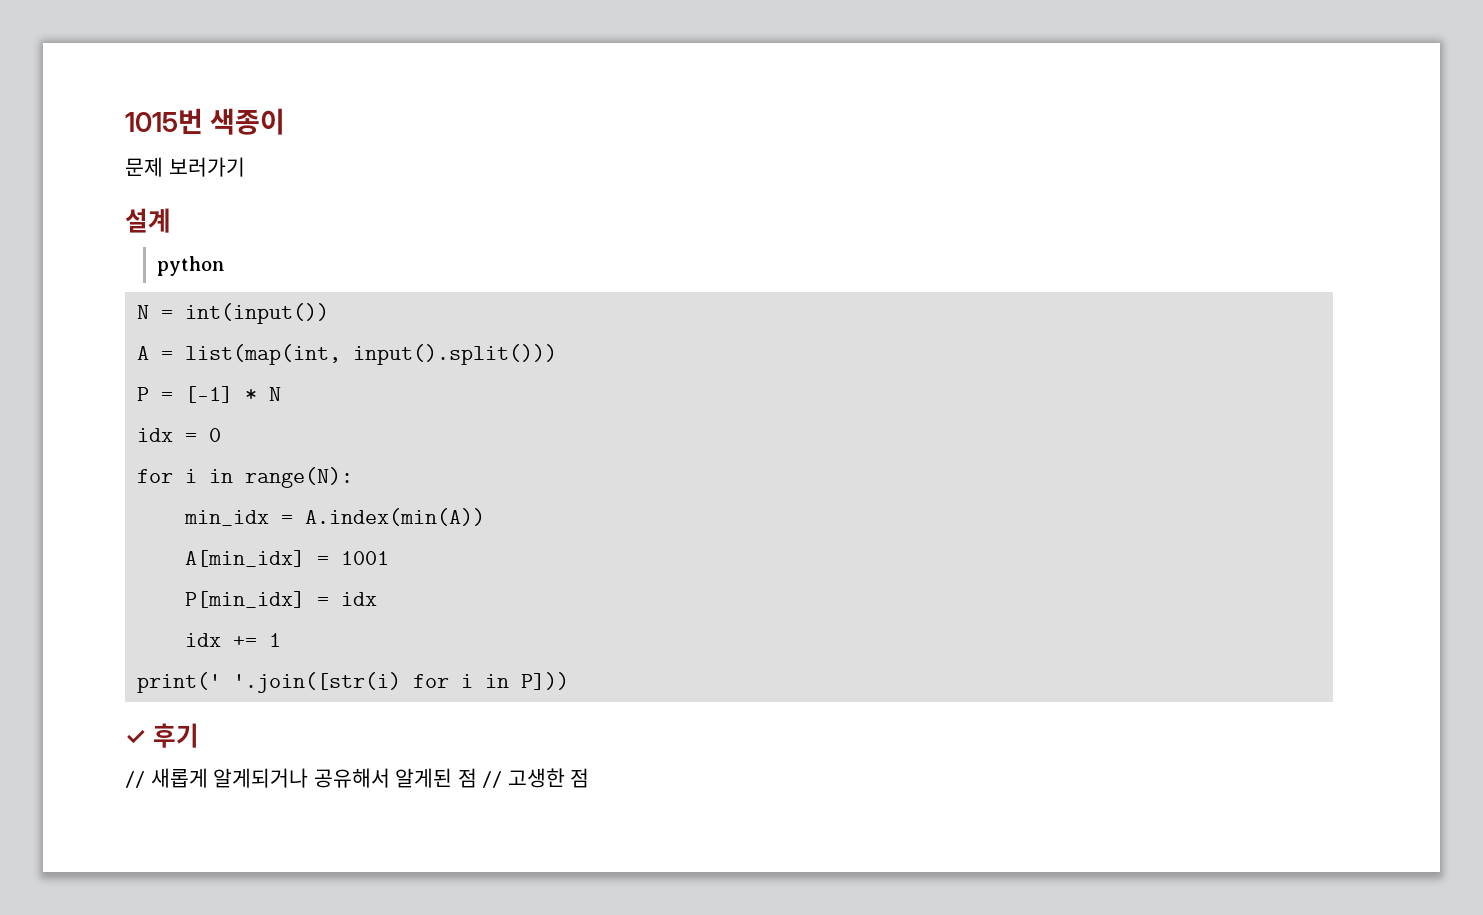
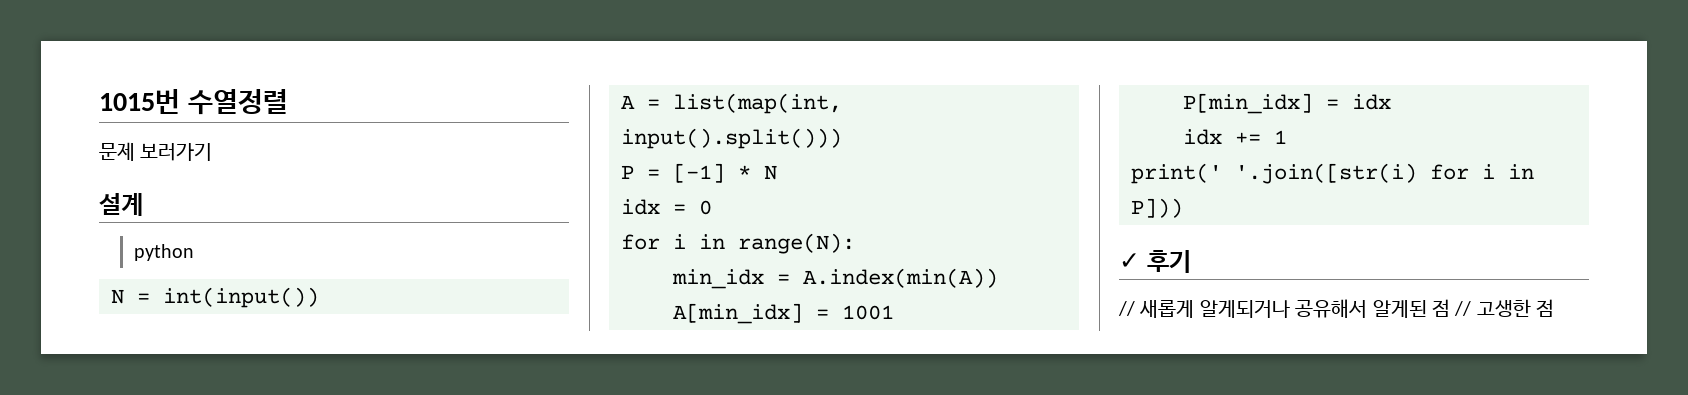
[210,108,286,135] 색종이 -> [187,89,288,115] 수열정렬

